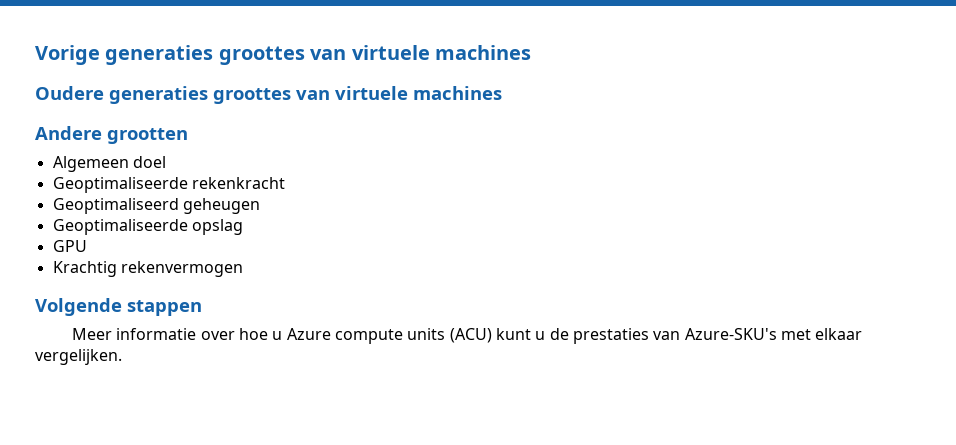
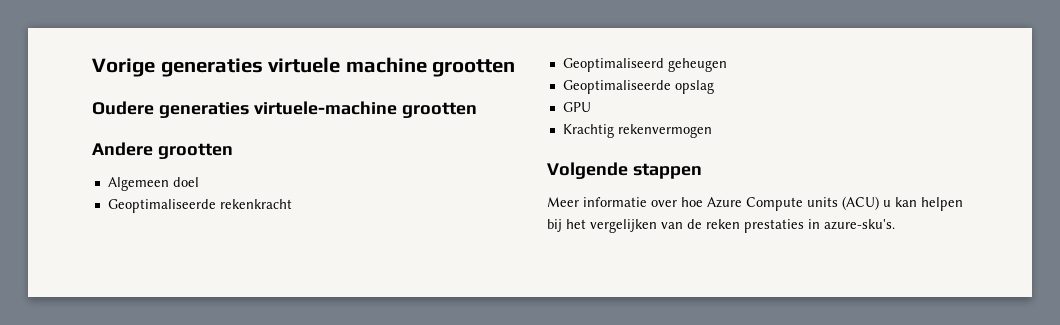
[218,45,531,65] [35,86,502,104] groottes van virtuele machines // Oudere generaties groottes van virtuele machines -> [268,57,516,77] [92,101,477,118] virtuele machine grootten // Oudere generaties virtuele-machine grootten
[272,328,863,344] [35,349,122,365] u Azure compute units (ACU) kunt u de prestaties van Azure-SKU's met elkaar vergelijken. -> [707,196,963,211] [547,219,895,233] Azure Compute units (ACU) u kan helpen bij het vergelijken van de reken prestaties in azure-sku's.

